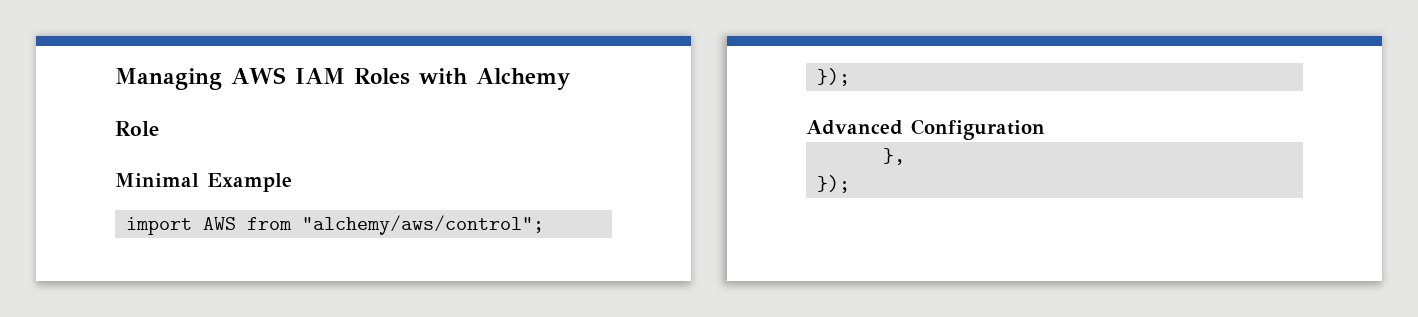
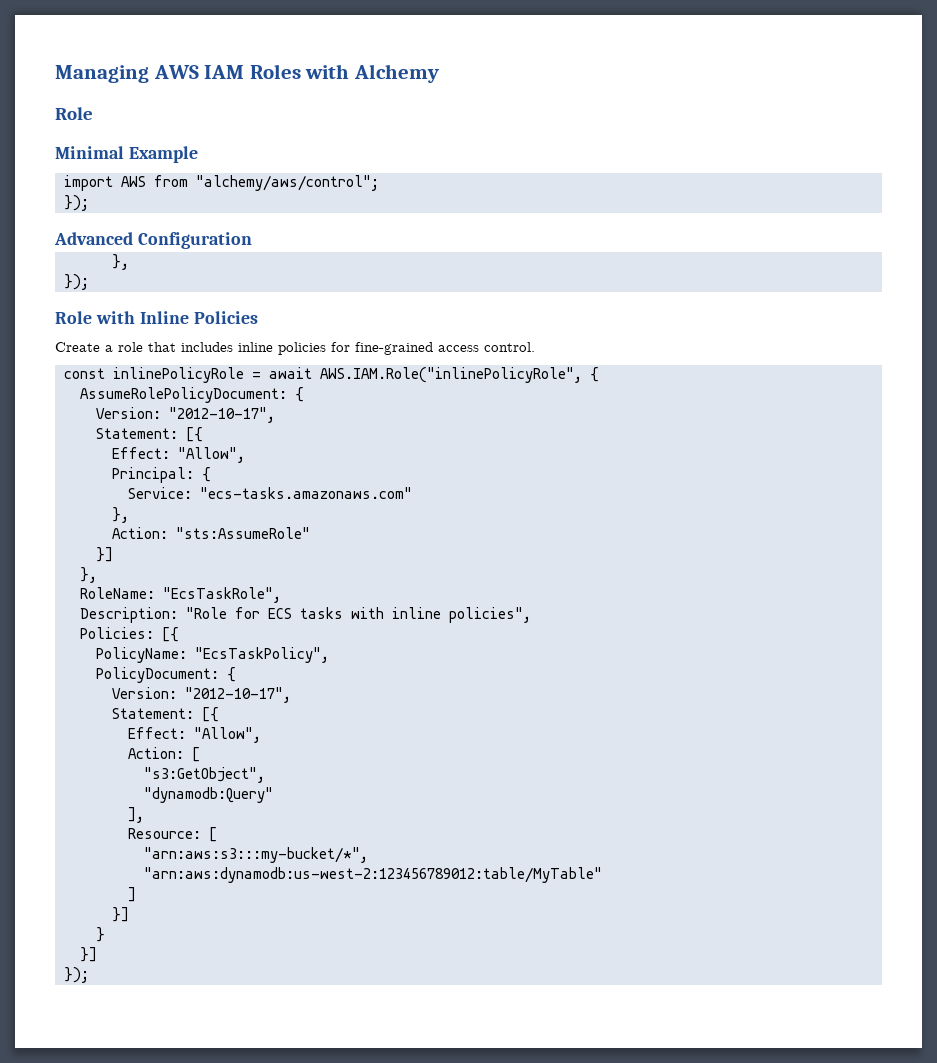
(850, 184) none -> [55,311,258,324] [55,342,535,355] [64,367,599,383] [80,387,304,403] [96,407,275,423] [96,427,203,442] [112,447,245,463] [112,467,211,483] [128,487,412,499] [112,507,129,523] [112,527,310,539] [96,547,113,562] [80,567,97,583] [80,587,281,603] [80,607,531,623] [80,627,179,642] [96,647,329,663] [96,667,236,683] [112,687,291,703] [112,707,219,722] [128,727,261,743] [128,747,200,762] [144,767,265,783] [144,787,273,803] [128,807,144,823] [128,827,217,842] [144,847,368,863] [144,867,602,883] [128,887,136,902] [112,907,129,922] [96,927,105,942] [80,947,97,962] [64,967,89,983] // Role with Inline Policies // Create a role that includes inline policies for fine-grained access control. // const inlinePolicyRole = await AWS.IAM.Role("inlinePolicyRole", { // AssumeRolePolicyDocument: { // Version: "2012-10-17", // Statement: [{ // Effect: "Allow", // Principal: { // Service: "ecs-tasks.amazonaws.com" // }, // Action: "sts:AssumeRole" // }] // }, // RoleName: "EcsTaskRole", // Description: "Role for ECS tasks with inline policies", // Policies: [{ // PolicyName: "EcsTaskPolicy", // PolicyDocument: { // Version: "2012-10-17", // Statement: [{ // Effect: "Allow", // Action: [ // "s3:GetObject", // "dynamodb:Query" // ], // Resource: [ // "arn:aws:s3:::my-bucket/*", // "arn:aws:dynamodb:us-west-2:123456789012:table/MyTable" // ] // }] // } // }] // });

